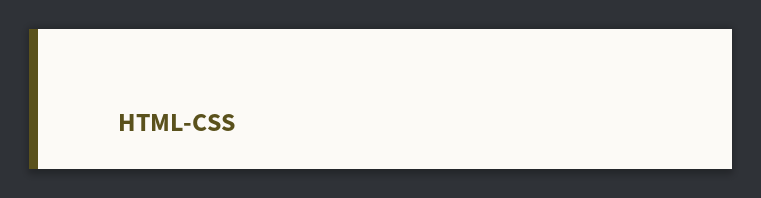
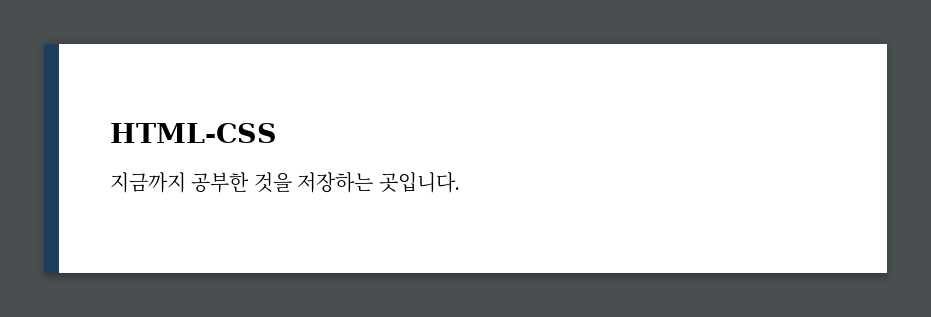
(235, 122) none -> [110,172,459,193] // 지금까지 공부한 것을 저장하는 곳입니다.

